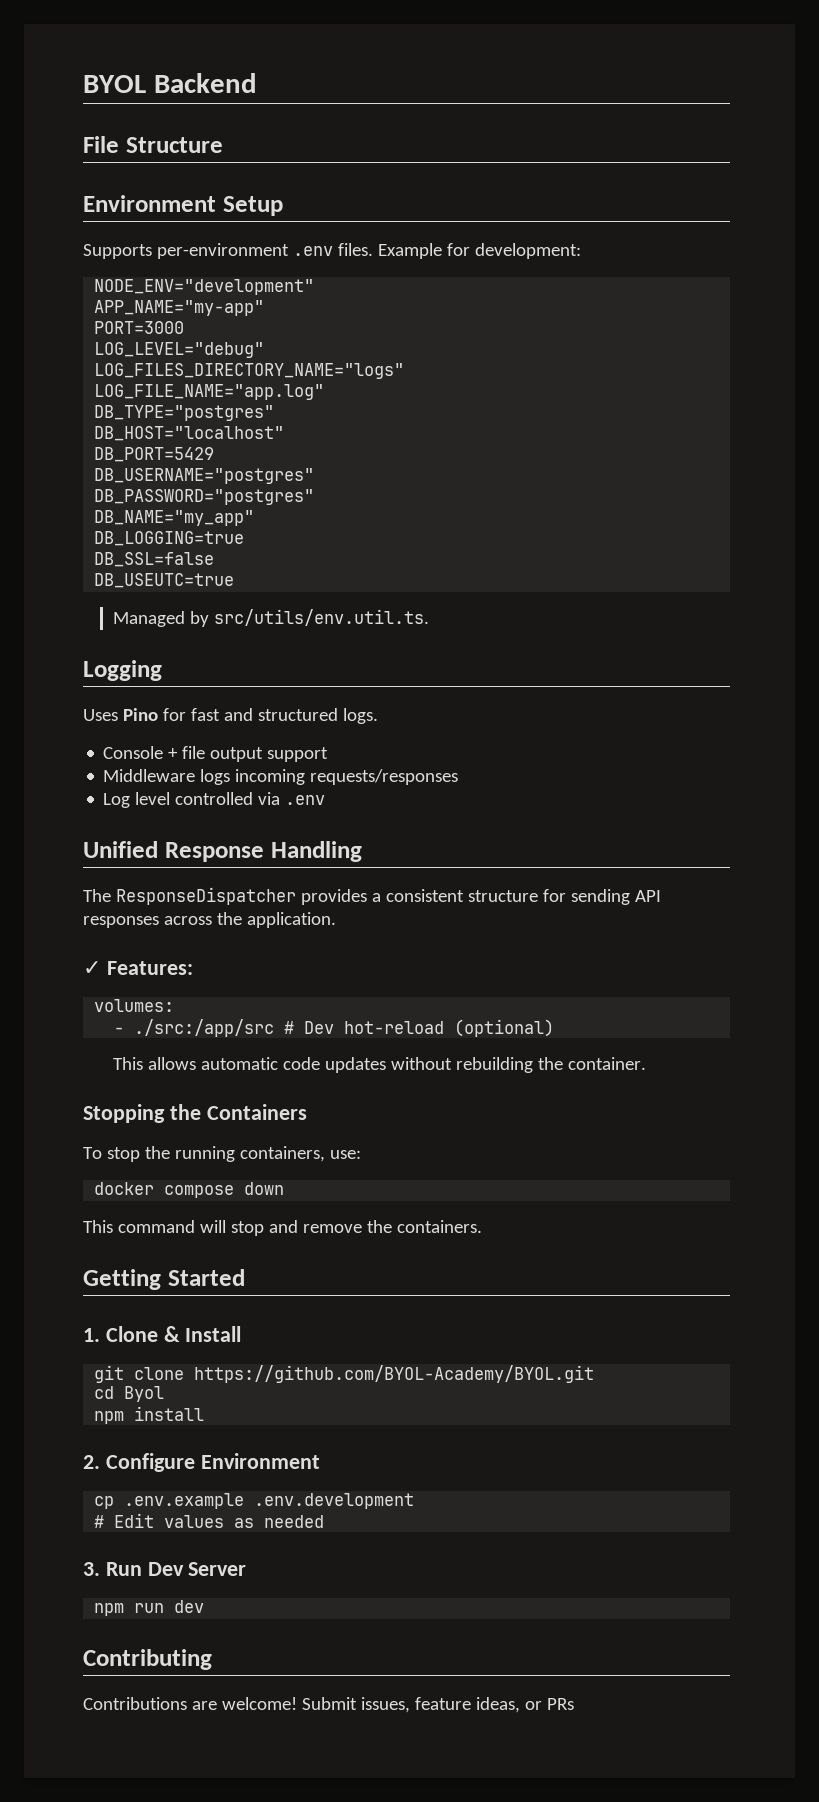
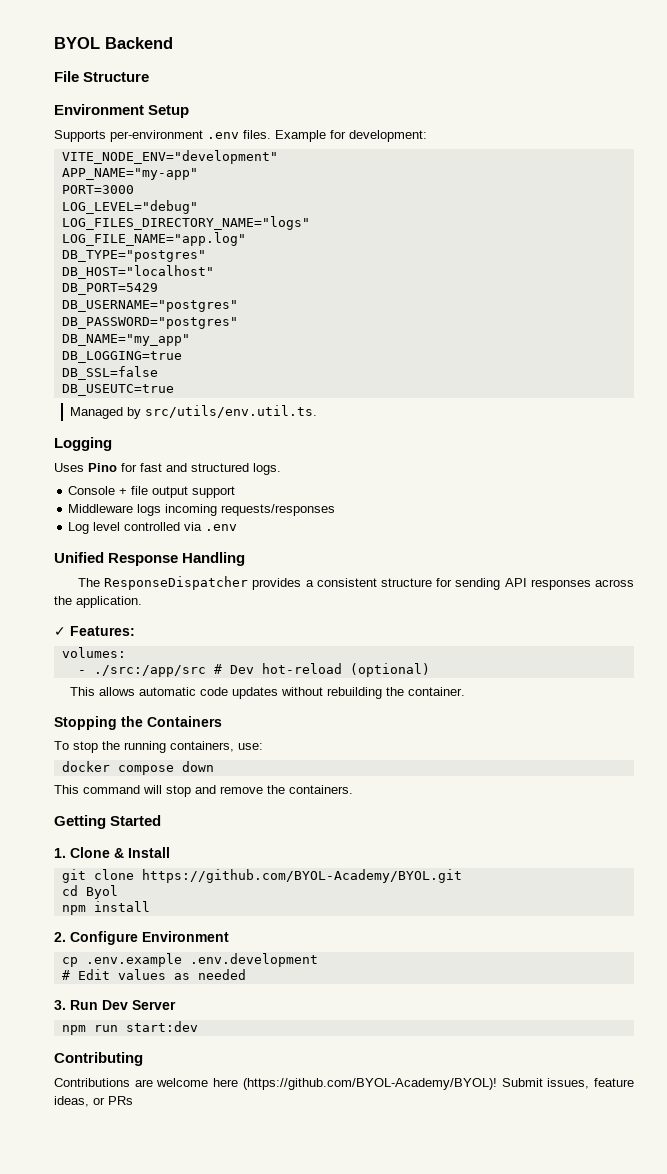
[94,279,315,295] NODE_ENV="development" -> [61,150,278,164] VITE_NODE_ENV="development"
[174,1600,205,1613] dev -> [125,1021,198,1032] start:dev
[221,1697,297,1710] welcome! -> [156,1078,497,1090] welcome here (https://github.com/BYOL-Academy/BYOL)!

